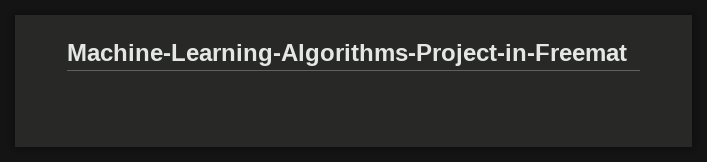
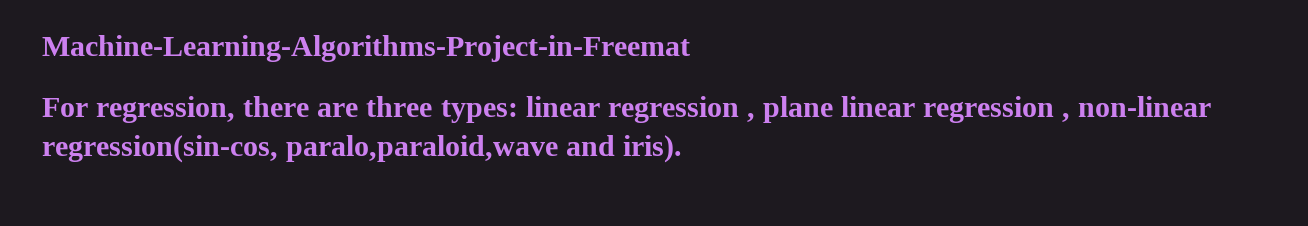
(627, 55) none -> [42,96,1212,123] [42,135,683,163] // For regression, there are three types: linear regression , plane linear regression , non-linear regression(sin-cos, paralo,paraloid,wave and iris).

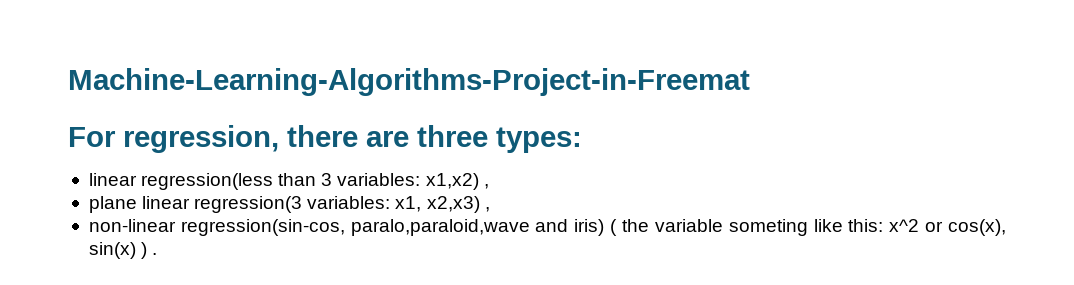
[525,96,755,123] linear regression , -> [88,173,489,190] // linear regression(less than 3 variables: x1,x2) , //
[923,96,1071,123] regression , -> [194,196,490,213] regression(3 variables: x1, x2,x3) , //
[623,135,683,163] iris). -> [574,219,1006,236] [88,242,158,259] iris) ( the variable someting like this: x^2 or cos(x), sin(x) ) .

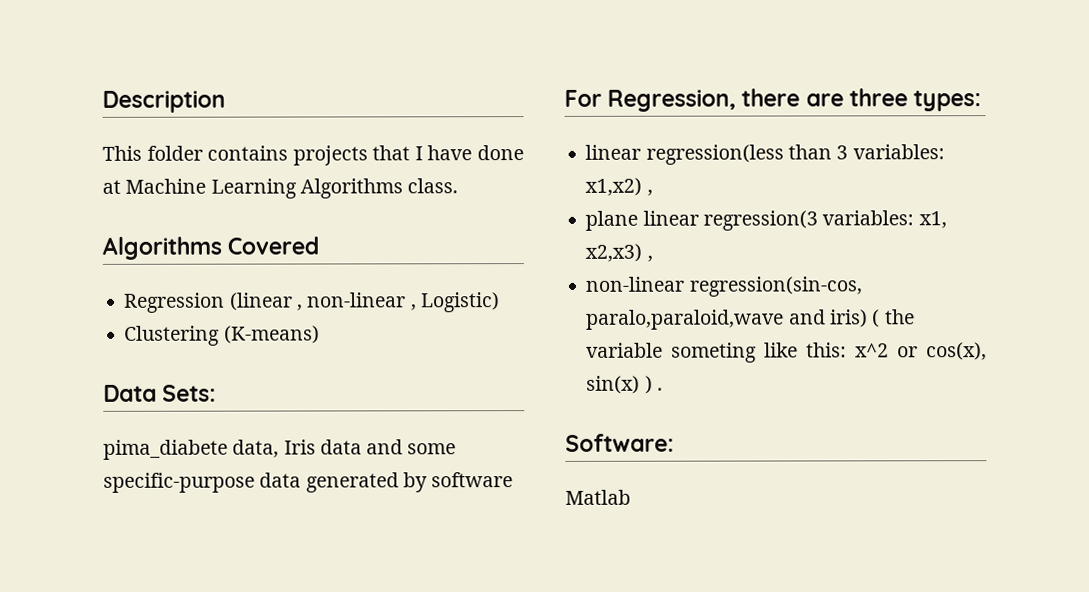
[68,68,750,96] Machine-Learning-Algorithms-Project-in-Freemat -> [102,90,226,113] [102,145,524,166] [102,178,459,199] [102,236,320,260] [123,292,500,313] [124,325,320,346] [103,384,217,402] [103,439,457,460] [103,472,514,493] Description // This folder contains projects that I have done at Machine Learning Algorithms class. // Algorithms Covered // Regression (linear , non-linear , Logistic) // Clustering (K-means) // Data Sets: // pima_diabete data, Iris data and some specific-purpose data generated by software
[123,125,279,153] regression, -> [607,89,737,112] Regression,
(158, 254) none -> [565,433,674,452] [565,489,631,505] // Software: // Matlab

